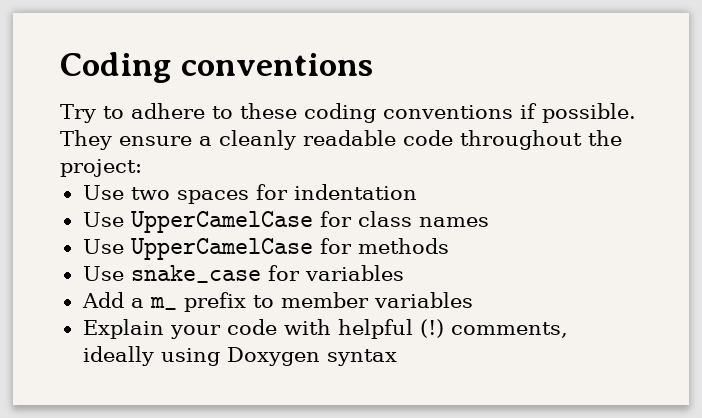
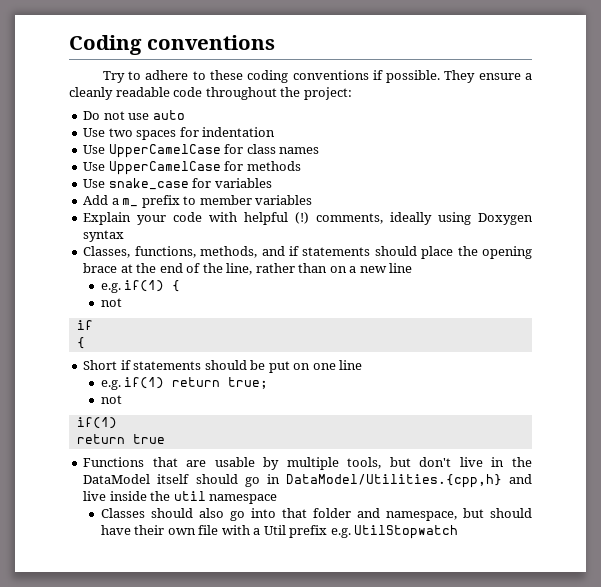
(142, 168) none -> [83,110,185,120] // Do not use auto
(397, 357) none -> [83,246,532,259] [83,263,413,275] [100,280,181,293] [100,298,122,307] [76,320,93,330] [76,337,85,349] [83,360,363,373] [100,377,269,390] [100,395,122,404] [76,417,117,429] [76,434,165,444] [83,457,532,470] [83,474,532,488] [83,491,278,504] [100,508,532,521] [100,525,459,539] // Classes, functions, methods, and if statements should place the opening brace at the end of the line, rather than on a new line // e.g. if(1) { // not // if // { // Short if statements should be put on one line // e.g. if(1) return true; // not // if(1) // return true // Functions that are usable by multiple tools, but don't live in the DataModel itself should go in DataModel/Utilities.{cpp,h} and live inside the util namespace // Classes should also go into that folder and namespace, but should have their own file with a Util prefix e.g. UtilStopwatch

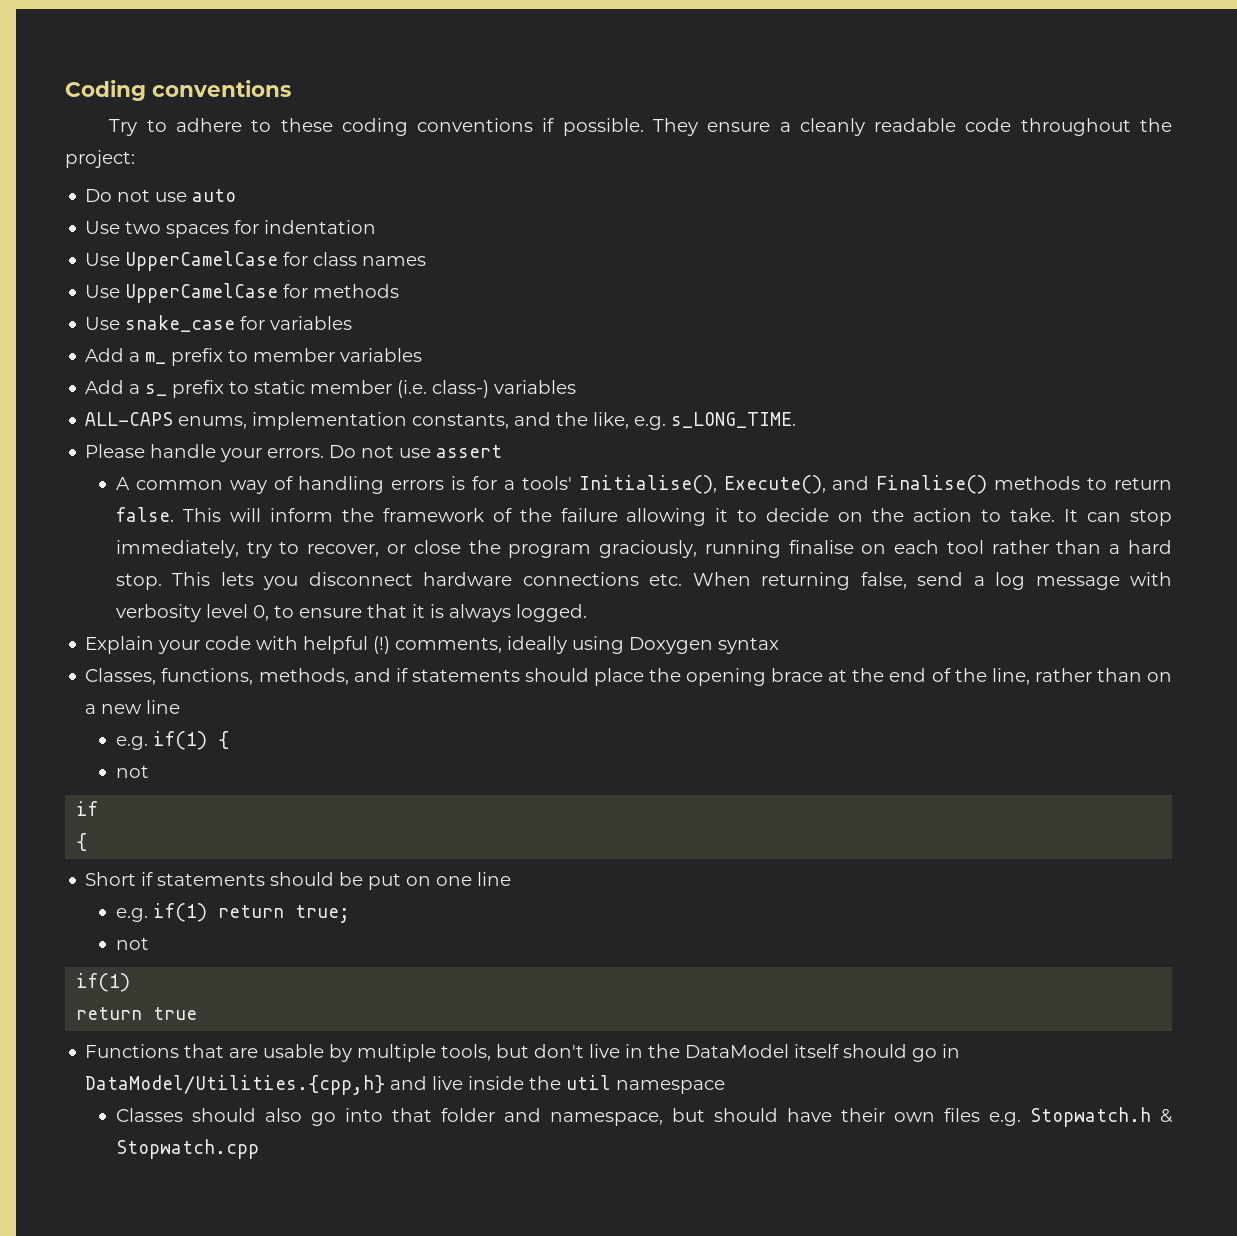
(313, 200) none -> [85,380,577,398] [85,412,797,430] [85,444,503,462] [115,475,1172,494] [115,507,1172,526] [115,540,1173,558] [115,572,1172,590] [115,604,587,622] // Add a s_ prefix to static member (i.e. class-) variables // ALL-CAPS enums, implementation constants, and the like, e.g. s_LONG_TIME. // Please handle your errors. Do not use assert // A common way of handling errors is for a tools' Initialise(), Execute(), and Finalise() methods to return false. This will inform the framework of the failure allowing it to decide on the action to take. It can stop immediately, try to recover, or close the program graciously, running finalise on each tool rather than a hard stop. This lets you disconnect hardware connections etc. When returning false, send a log message with verbosity level 0, to ensure that it is always logged.
[198,525,459,539] file with a Util prefix e.g. UtilStopwatch -> [943,1107,1173,1127] [115,1139,259,1159] files e.g. Stopwatch.h & Stopwatch.cpp

